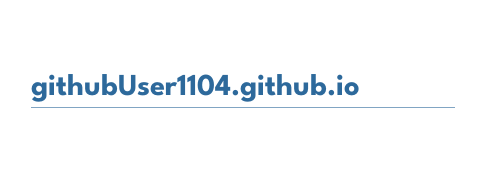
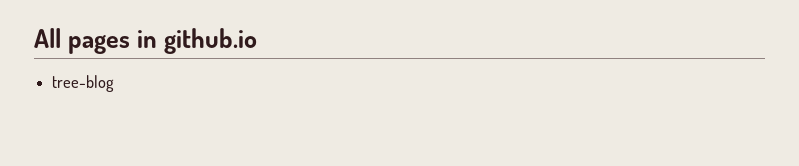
[31,74,360,102] githubUser1104.github.io -> [34,28,258,54] [52,75,115,92] All pages in github.io // tree-blog

